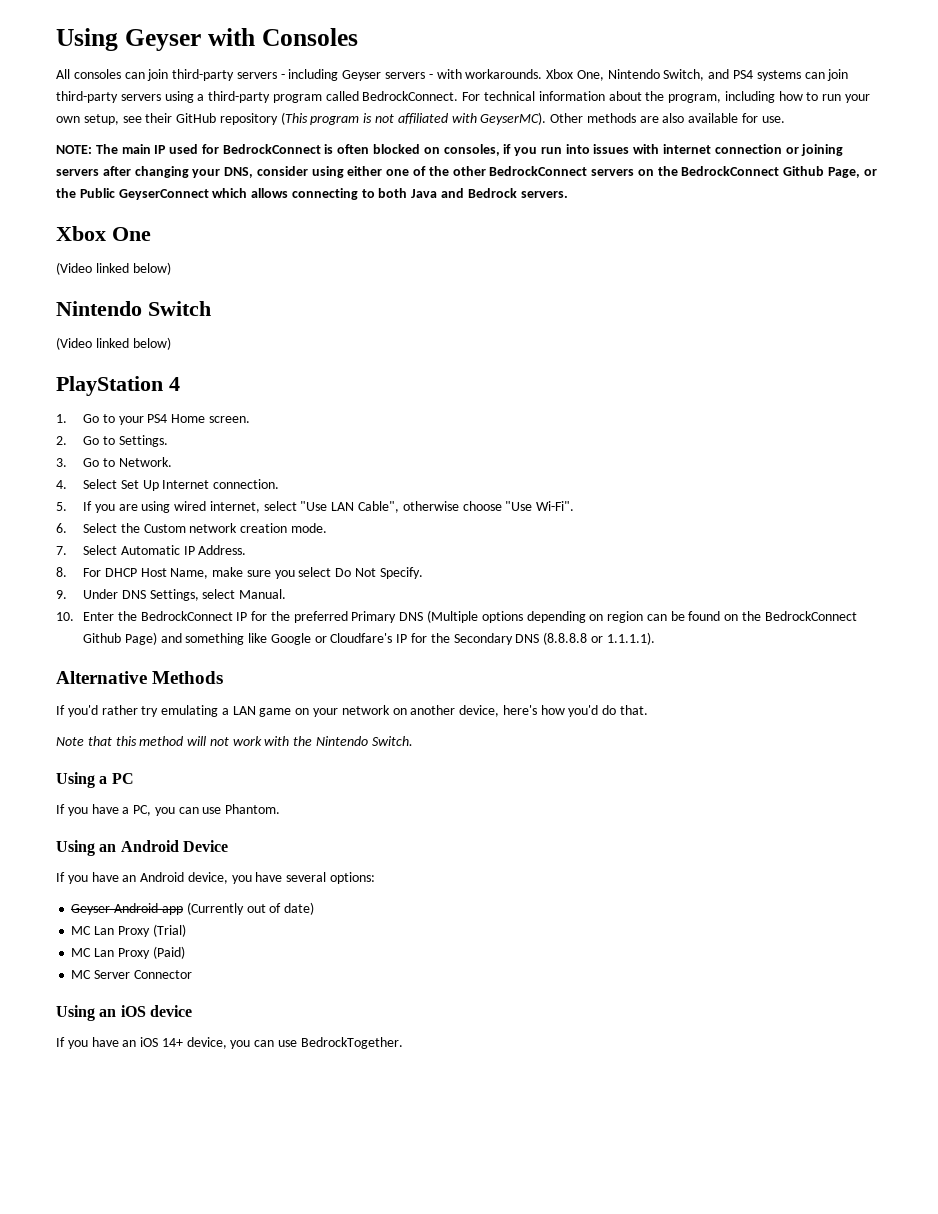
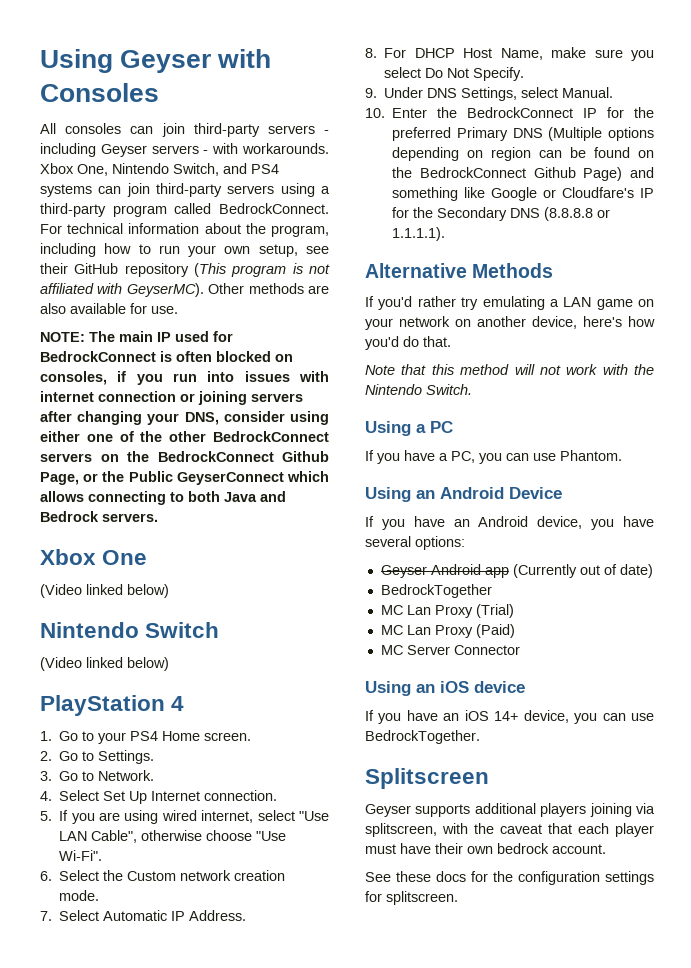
(315, 908) none -> [380,584,492,598] // BedrockTogether
(403, 1043) none -> [365,768,489,789] [365,803,655,817] [365,823,654,837] [365,843,606,854] [365,871,654,885] [365,891,458,905] // Splitscreen // Geyser supports additional players joining via splitscreen, with the caveat that each player must have their own bedrock account. // See these docs for the configuration settings for splitscreen.

